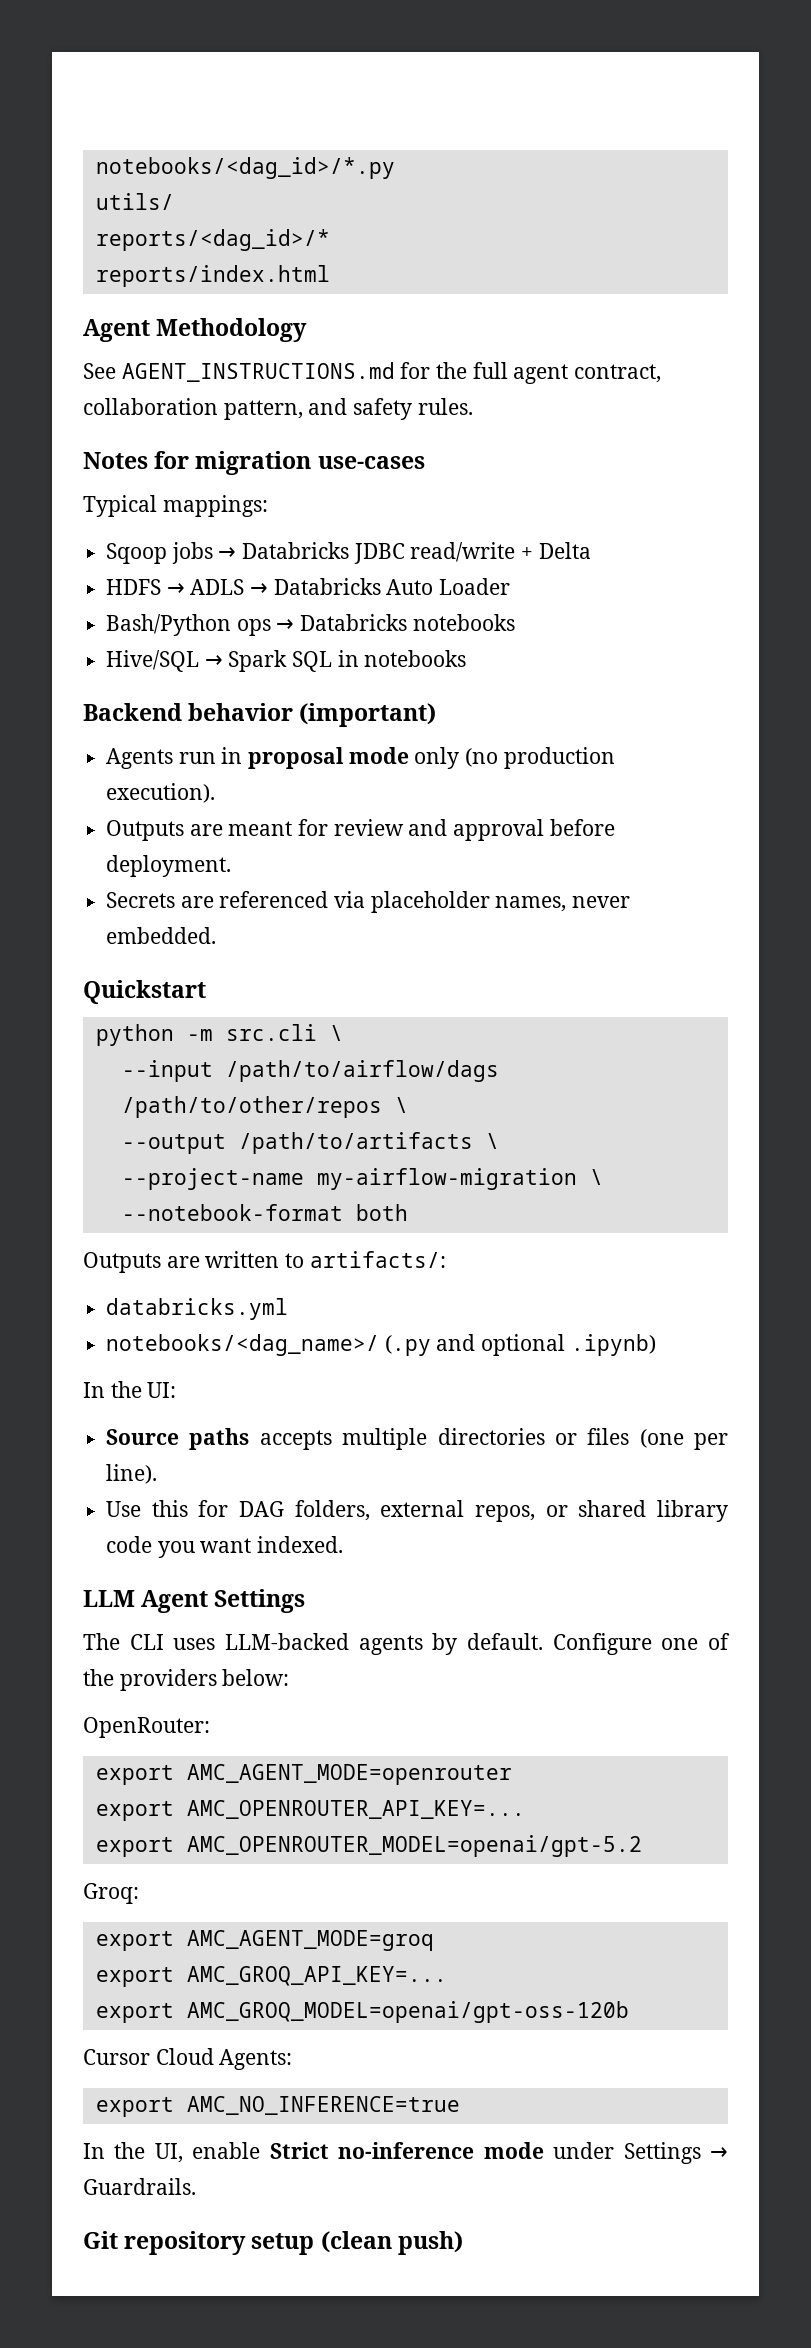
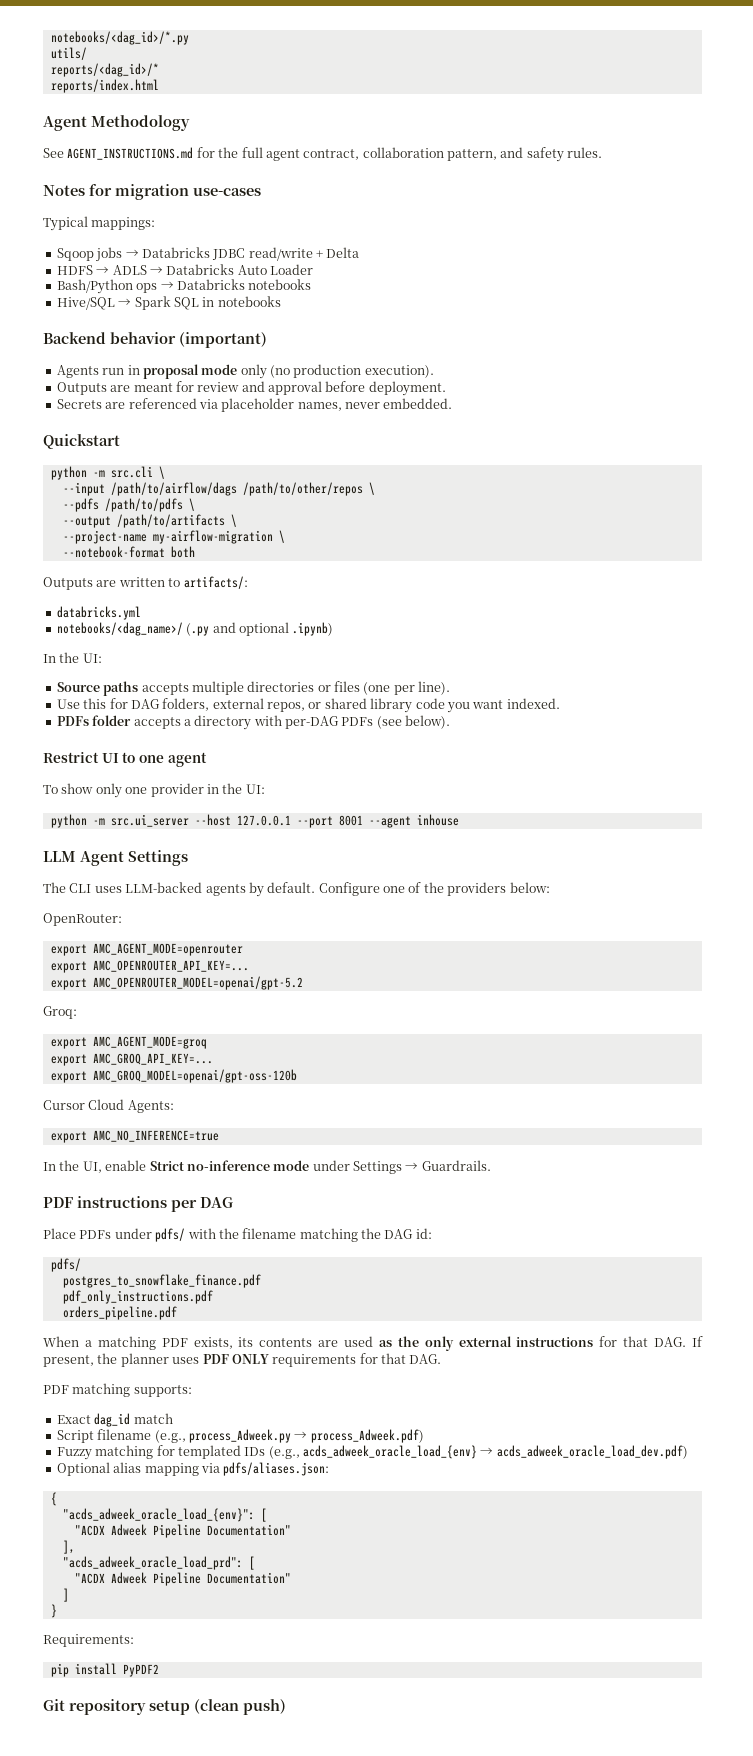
(408, 1105) none -> [62,498,195,512] // --pdfs /path/to/pdfs \
(344, 1544) none -> [56,715,451,730] [43,752,207,767] [43,783,265,798] [50,814,459,828] // PDFs folder accepts a directory with per-DAG PDFs (see below). // Restrict UI to one agent // To show only one provider in the UI: // python -m src.ui_server --host 127.0.0.1 --port 8001 --agent inhouse
(196, 2186) none -> [43,1196,233,1212] [43,1228,432,1242] [50,1258,81,1272] [62,1274,261,1288] [62,1290,213,1304] [62,1306,177,1320] [43,1336,703,1351] [43,1353,442,1367] [43,1383,192,1397] [56,1413,173,1427] [56,1429,424,1443] [56,1445,688,1460] [56,1462,330,1476] [50,1492,57,1506] [62,1508,267,1522] [74,1524,291,1538] [62,1540,75,1554] [62,1556,255,1570] [74,1572,291,1586] [62,1588,69,1602] [50,1604,57,1618] [43,1634,134,1647] [50,1663,159,1677] // PDF instructions per DAG // Place PDFs under pdfs/ with the filename matching the DAG id: // pdfs/ // postgres_to_snowflake_finance.pdf // pdf_only_instructions.pdf // orders_pipeline.pdf // When a matching PDF exists, its contents are used as the only external instructions for that DAG. If present, the planner uses PDF ONLY requirements for that DAG. // PDF matching supports: // Exact dag_id match // Script filename (e.g., process_Adweek.py → process_Adweek.pdf) // Fuzzy matching for templated IDs (e.g., acds_adweek_oracle_load_{env} → acds_adweek_oracle_load_dev.pdf) // Optional alias mapping via pdfs/aliases.json: // { // "acds_adweek_oracle_load_{env}": [ // "ACDX Adweek Pipeline Documentation" // ], // "acds_adweek_oracle_load_prd": [ // "ACDX Adweek Pipeline Documentation" // ] // } // Requirements: // pip install PyPDF2

